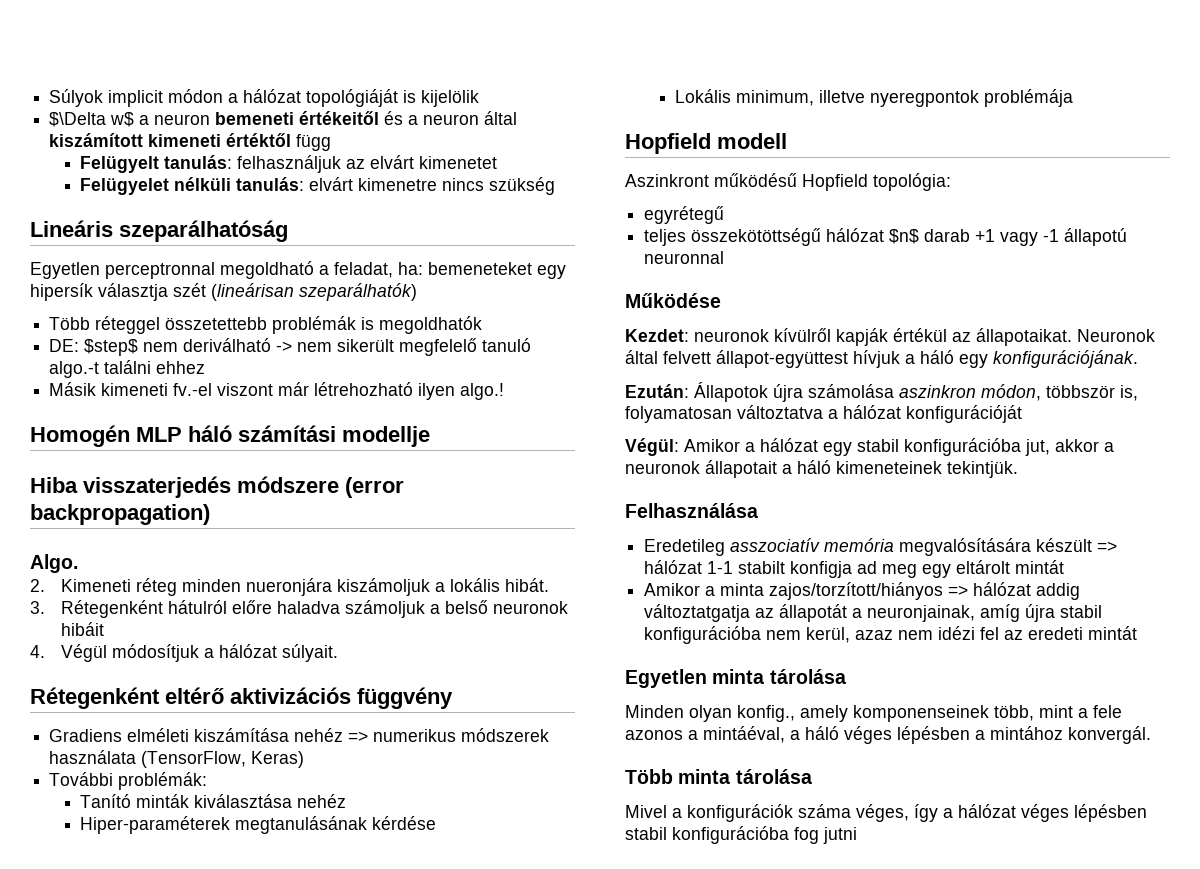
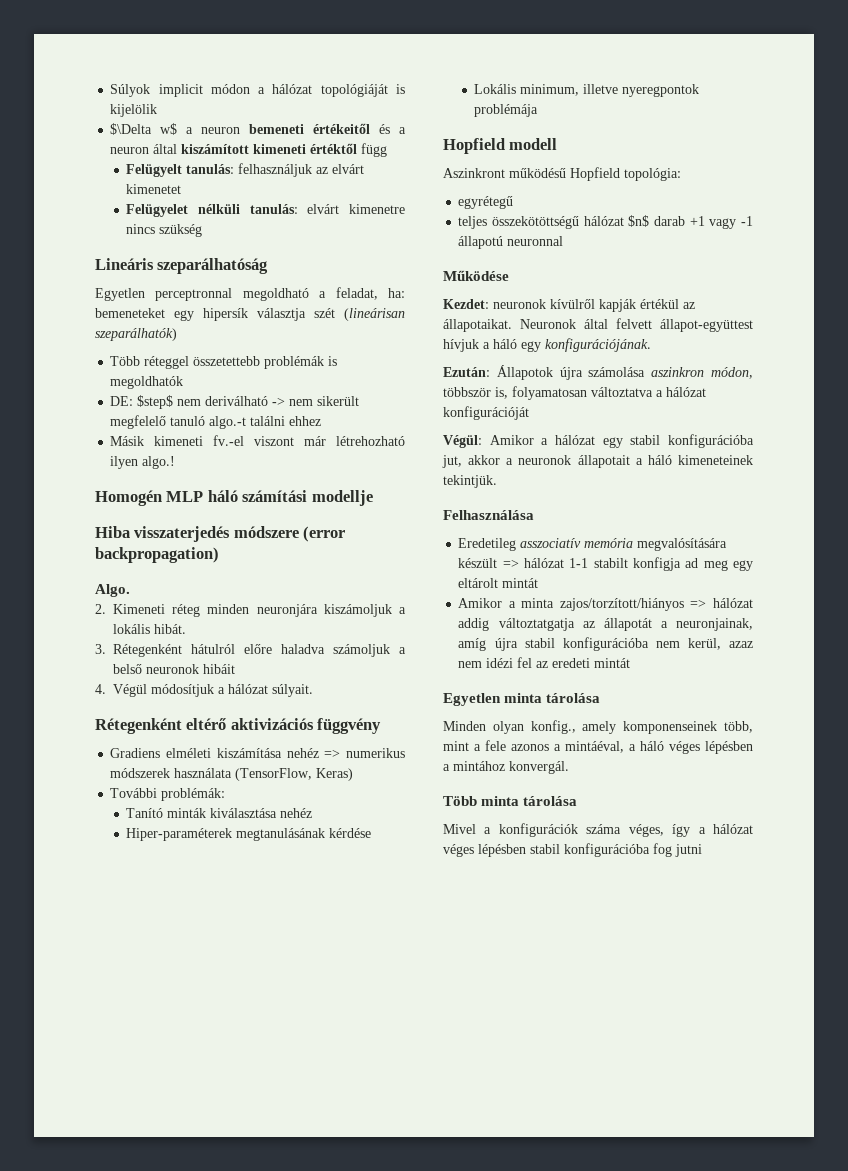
[246,578,333,596] nueronjára -> [256,604,318,617] neuronjára

